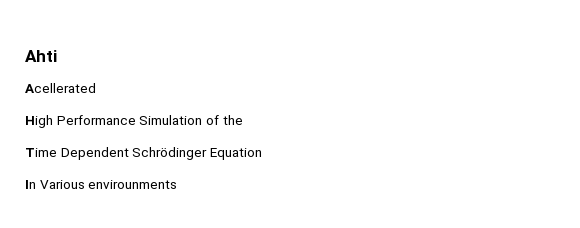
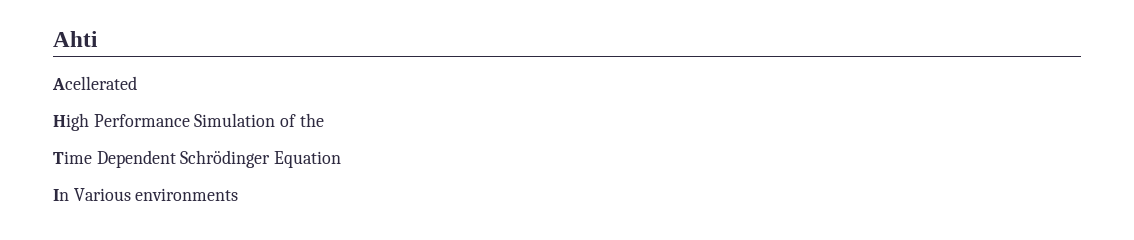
[88,180,178,189] envirounments -> [135,188,239,201] environments

